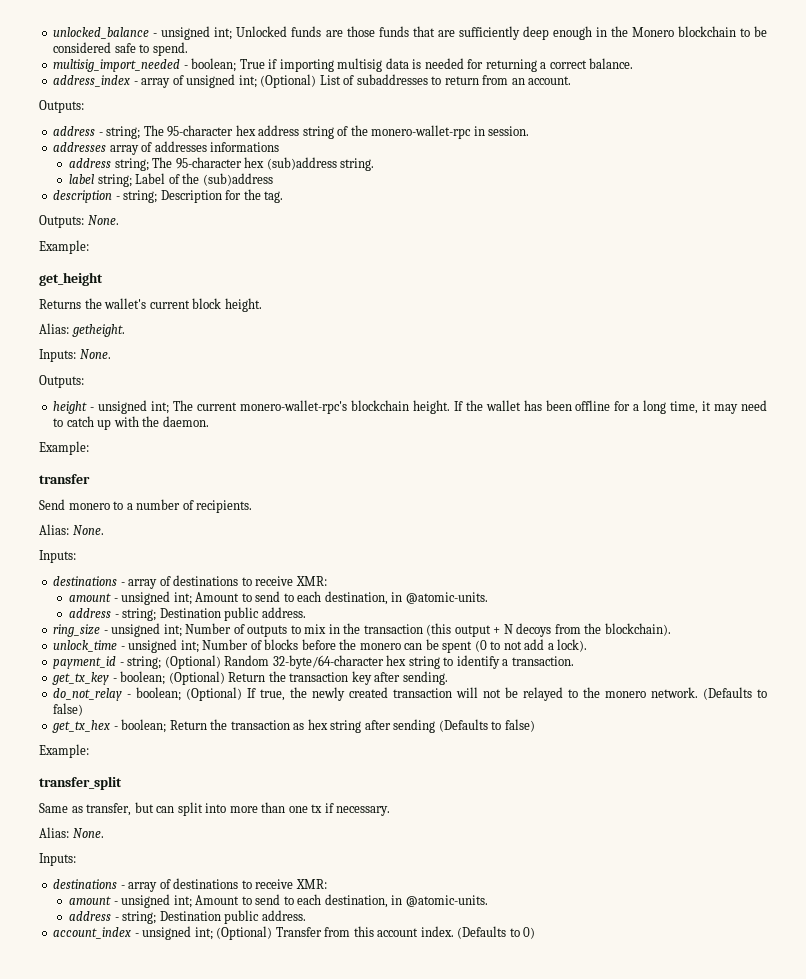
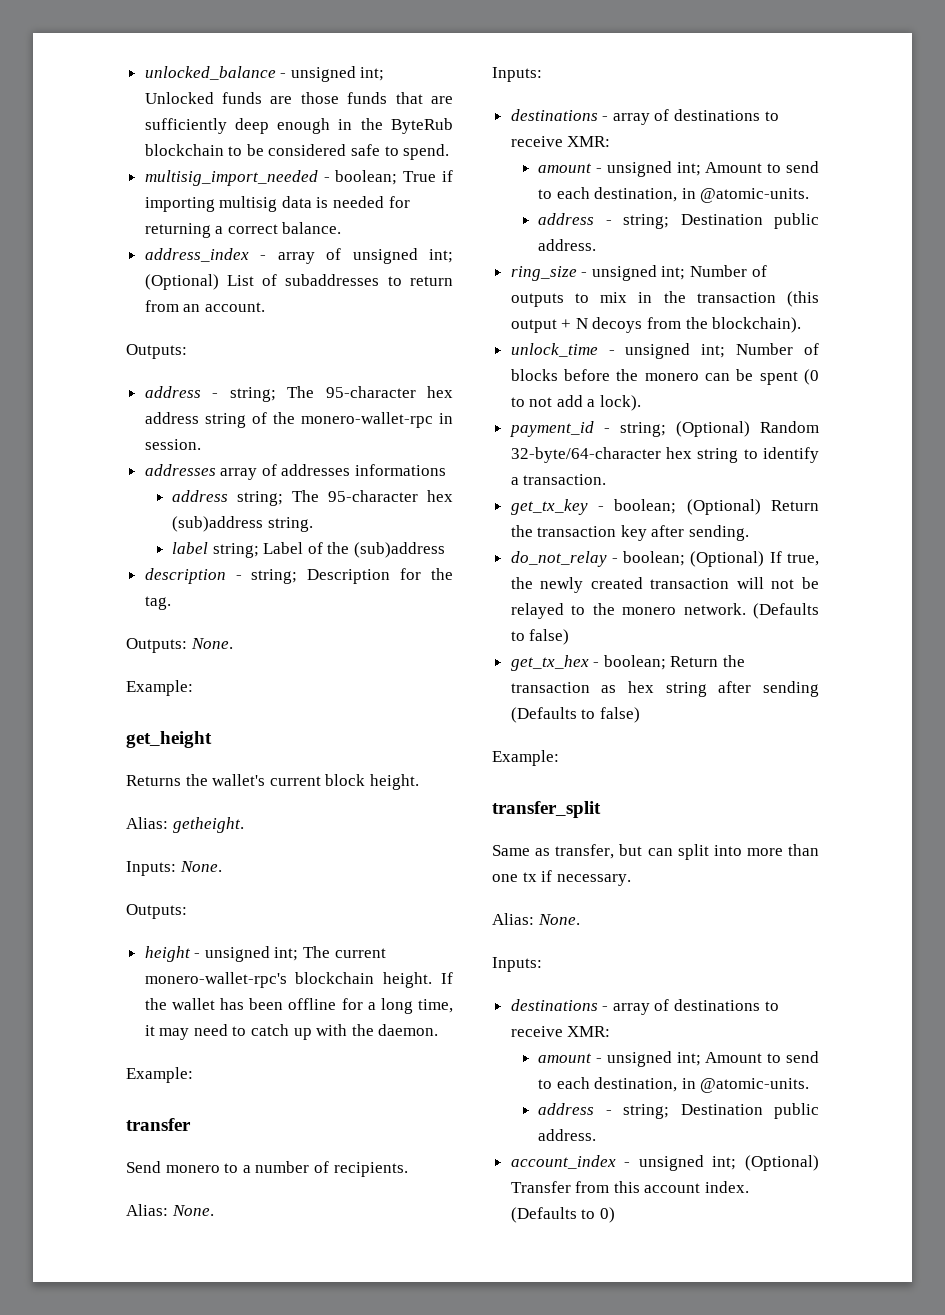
[631,27,674,37] Monero -> [391,118,453,134] ByteRub

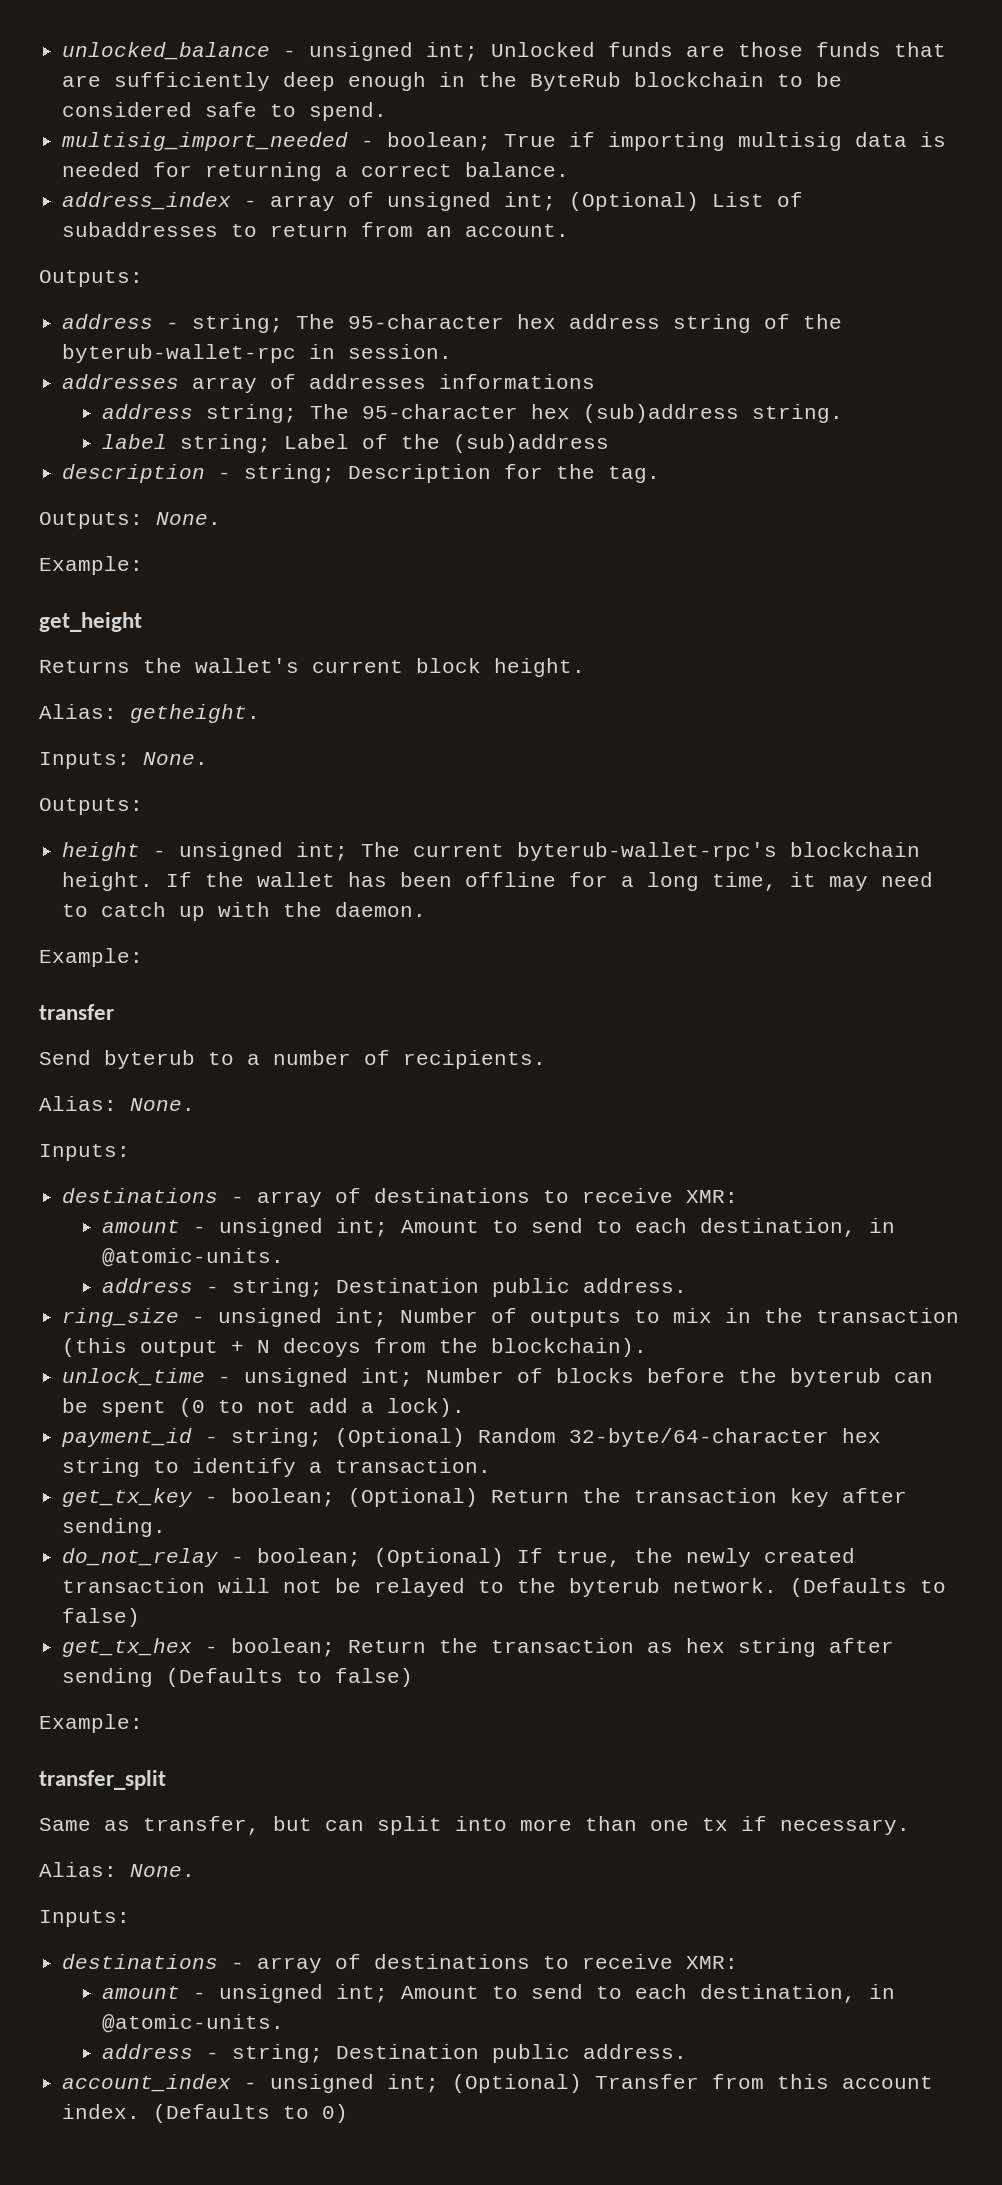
[300,412,433,428] monero-wallet-rpc -> [62,344,297,363] byterub-wallet-rpc
[144,972,287,988] monero-wallet-rpc's -> [517,842,778,861] byterub-wallet-rpc's
[165,1165,220,1173] monero -> [104,1050,195,1069] byterub
[644,373,699,381] monero -> [790,1368,882,1387] byterub
[622,607,677,615] monero -> [569,1578,661,1597] byterub

